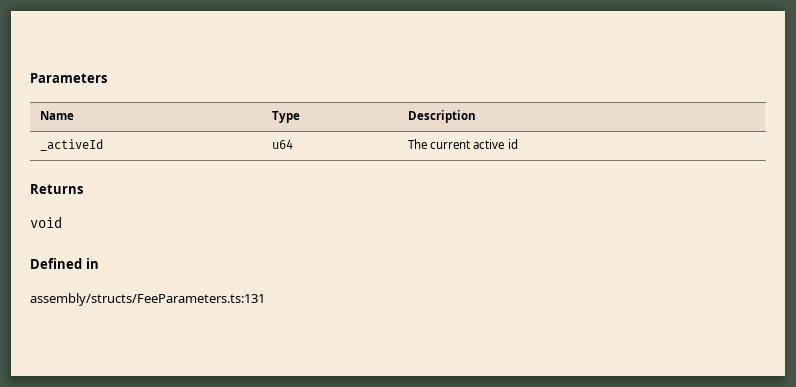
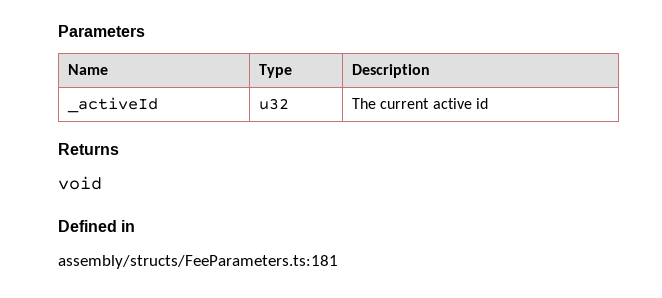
[272,139,294,149] u64 -> [259,98,290,110] u32
[30,293,265,306] assembly/structs/FeeParameters.ts:131 -> [58,255,338,269] assembly/structs/FeeParameters.ts:181

